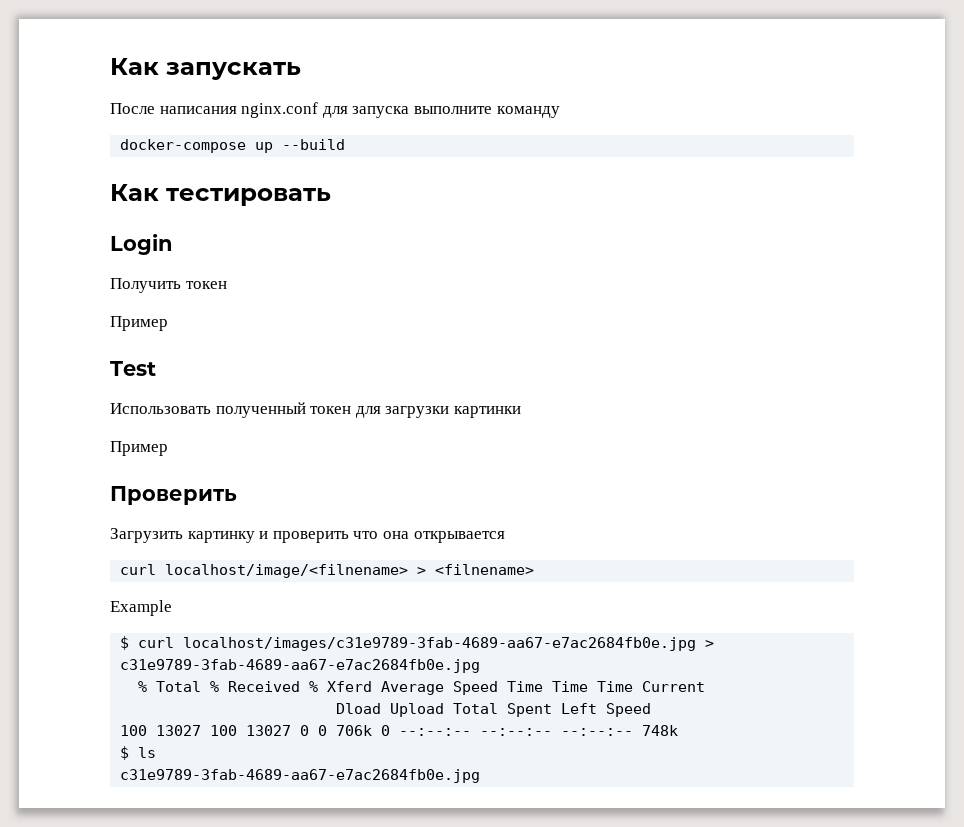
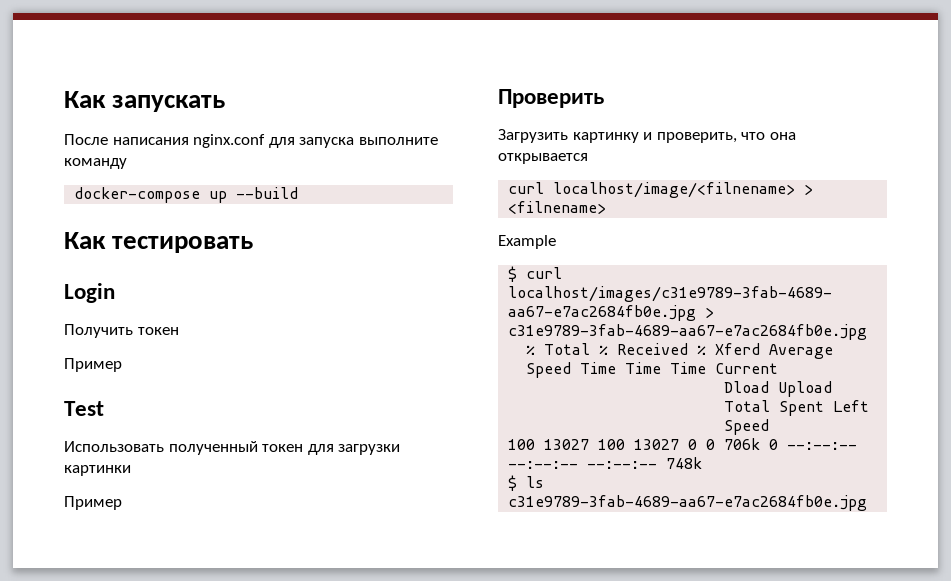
[272,531,349,543] проверить -> [656,132,737,143] проверить,

